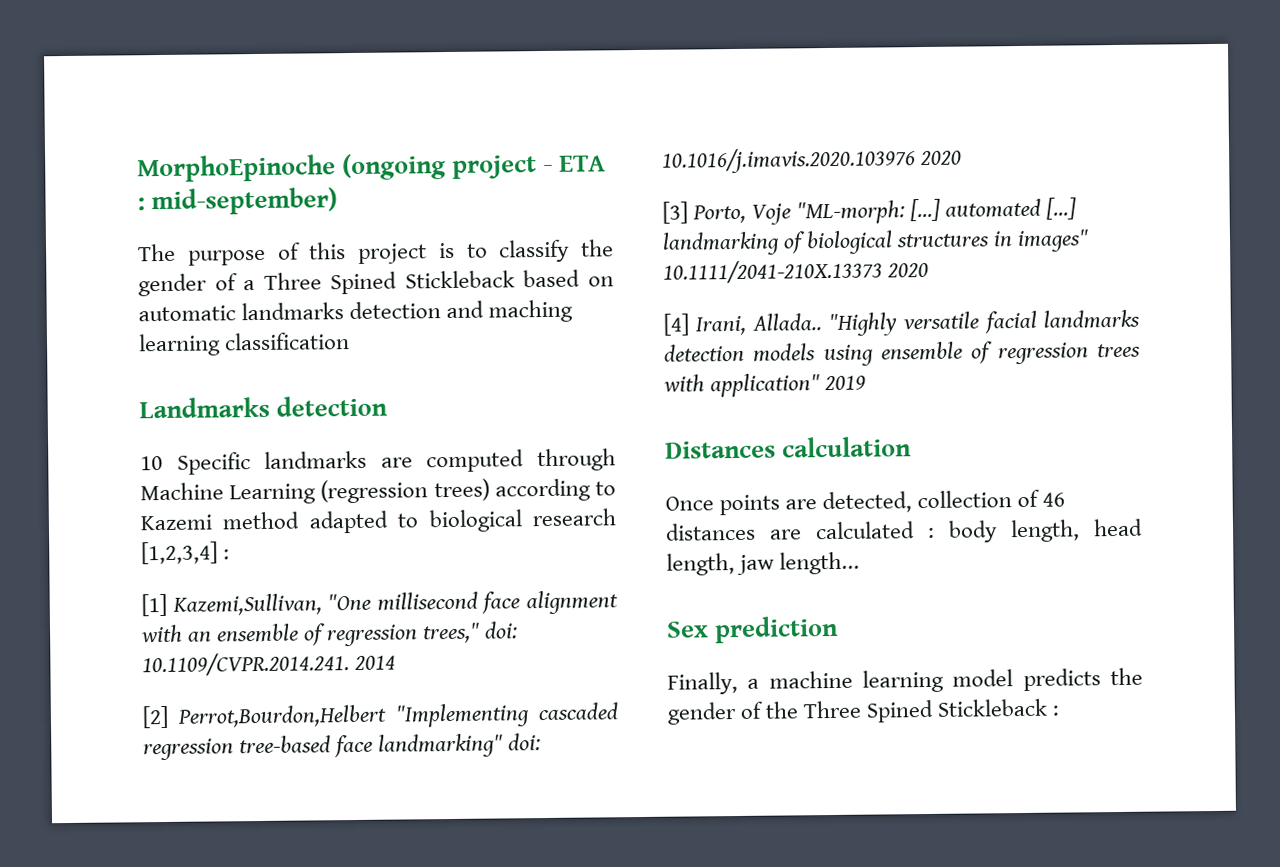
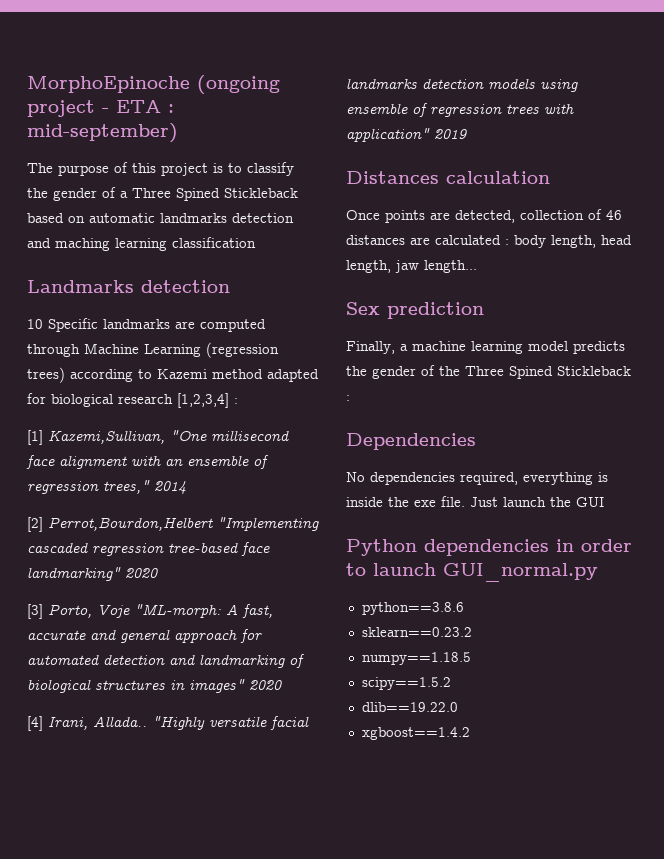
[397,513,419,528] to -> [27,393,46,404] for
[484,621,519,639] [142,652,350,677] doi: 10.1109/CVPR.2014.241. -> (150, 487) none
[508,733,542,751] [662,147,916,174] doi: 10.1016/j.imavis.2020.103976 -> (121, 574) none
[910,197,1078,222] [...] automated [...] -> [226,604,273,618] [27,629,262,643] [27,654,195,665] A fast, accurate and general approach for automated detection and
[663,259,883,284] 10.1111/2041-210X.13373 -> (245, 686) none
(1060, 710) none -> [346,433,476,450] [346,472,608,485] [346,496,604,507] [346,539,632,556] [346,563,598,582] [361,602,464,615] [361,627,472,637] [361,652,471,665] [361,677,451,690] [361,702,458,712] [361,727,470,740] // Dependencies // No dependencies required, everything is inside the exe file. Just launch the GUI // Python dependencies in order to launch GUI_normal.py // python==3.8.6 // sklearn==0.23.2 // numpy==1.18.5 // scipy==1.5.2 // dlib==19.22.0 // xgboost==1.4.2

